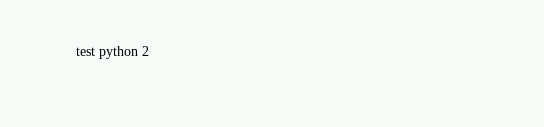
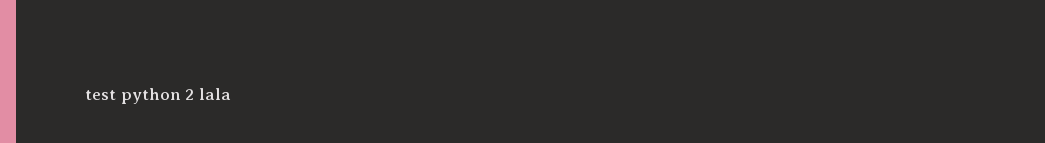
(149, 51) none -> [199,88,232,100] lala

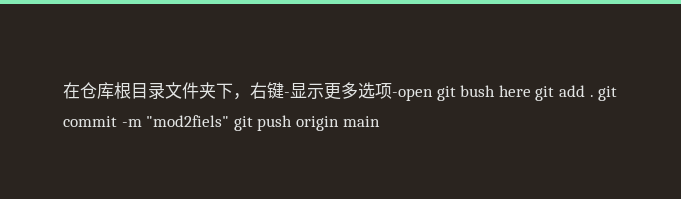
[85,88,232,104] test python 2 lala -> [63,82,618,101] [63,115,380,131] 在仓库根目录文件夹下，右键-显示更多选项-open git bush here git add . git commit -m "mod2fiels" git push origin main

